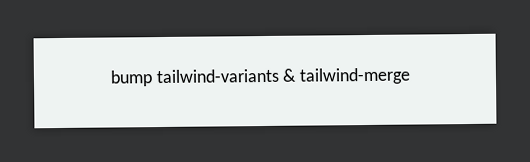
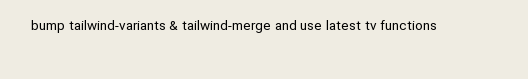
(412, 76) none -> [274,20,438,30] and use latest tv functions

